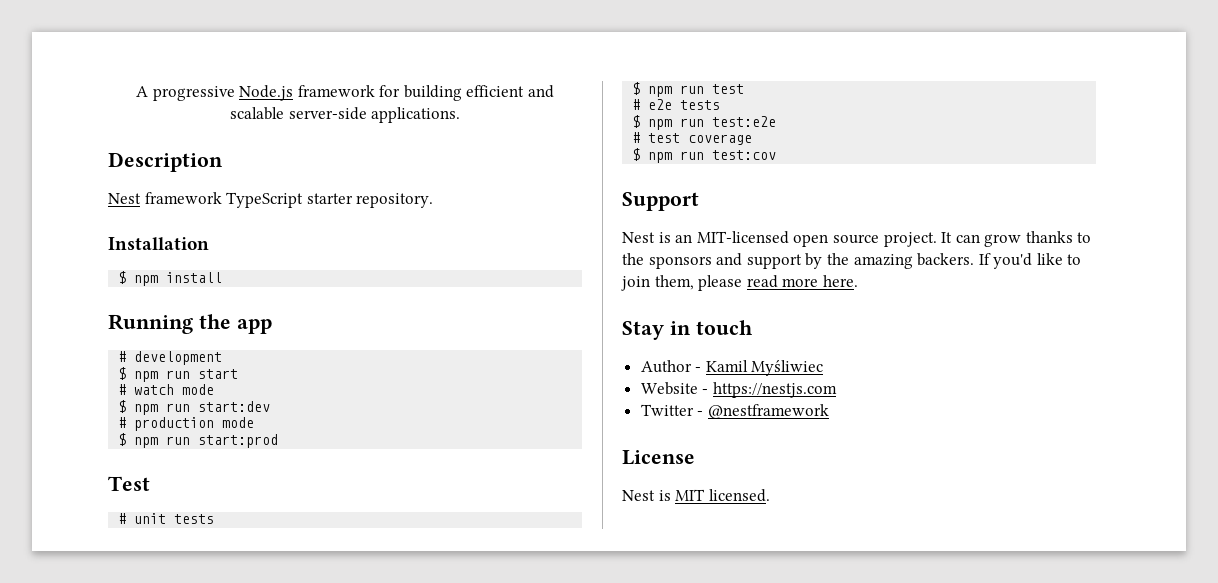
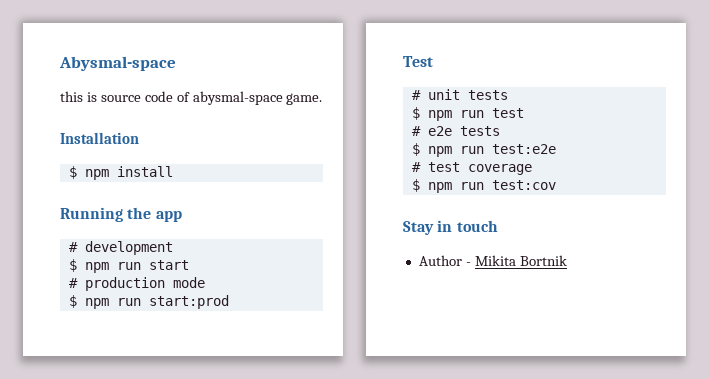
[135,85,555,101] [229,107,461,123] [108,152,223,172] [108,192,434,208] A progressive Node.js framework for building efficient and scalable server-side applications. // Description // Nest framework TypeScript starter repository. -> [59,56,176,71] [60,91,323,105] Abysmal-space // this is source code of abysmal-space game.
[118,384,215,395] [118,400,271,415] // # watch mode // $ npm run start:dev -> (189, 265) none
[622,192,699,211] [622,231,1092,247] [622,253,1082,269] [621,275,858,291] // Support // Nest is an MIT-licensed open source project. It can grow thanks to the sponsors and support by the amazing backers. If you'd like to join them, please read more here. -> (556, 185) none
[705,360,824,376] [640,382,837,398] [640,404,829,419] [622,450,695,465] [622,489,770,502] Kamil Myśliwiec // Website - https://nestjs.com // Twitter - @nestframework // License // Nest is MIT licensed. -> [474,255,567,266] Mikita Bortnik

